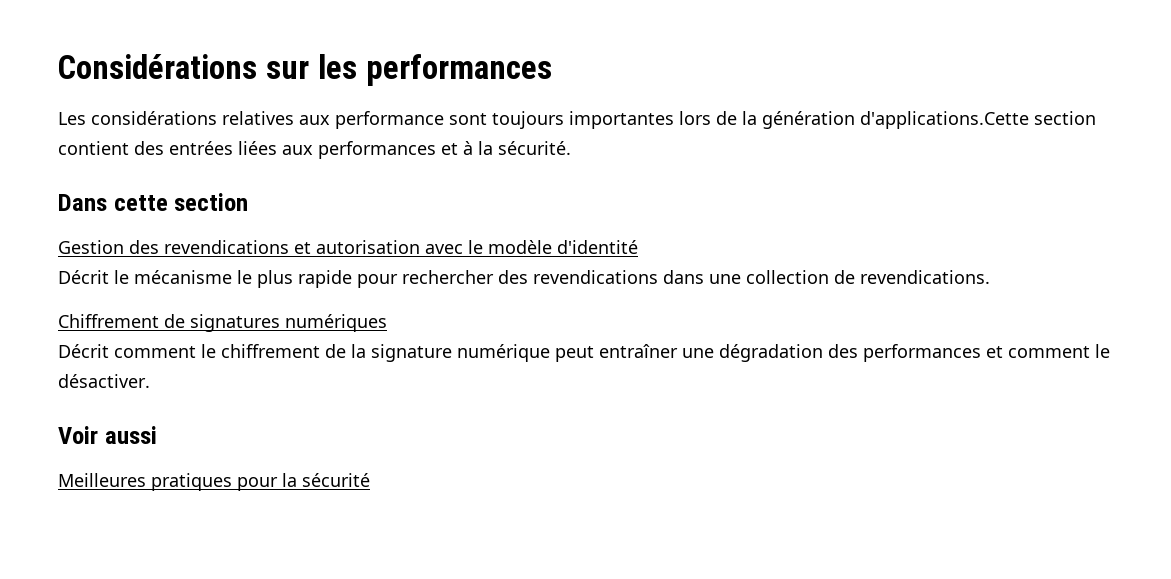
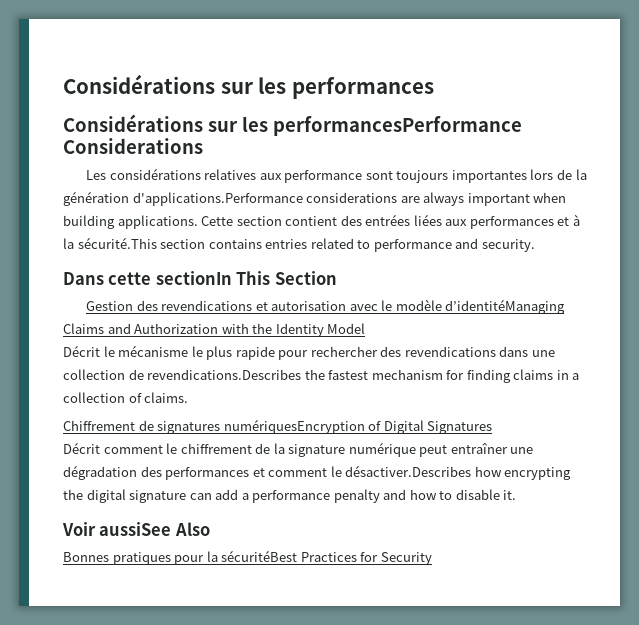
(552, 70) none -> [63,114,522,136] [63,138,203,154] // Considérations sur les performancesPerformance Considerations
[860,111,1029,129] d'applications.Cette -> [132,192,567,206] [63,215,234,229] d'applications.Performance considerations are always important when building applications. Cette
[498,141,571,155] sécurité. -> [77,237,535,252] sécurité.This section contains entries related to performance and security.
[174,193,249,211] section -> [155,271,337,285] sectionIn This Section
[557,240,638,254] d'identité -> [445,299,566,314] [63,323,366,337] d’identitéManaging Claims and Authorization with the Identity Model
[860,270,990,284] revendications. -> [147,369,580,383] [63,392,189,403] revendications.Describes the fastest mechanism for finding claims in a collection of claims.
[285,314,387,332] numériques -> [223,419,493,434] numériquesEncryption of Digital Signatures
[58,374,150,388] [58,426,157,444] [58,473,370,491] désactiver. // Voir aussi // Meilleures pratiques pour la sécurité -> [345,465,572,480] [63,489,517,503] [62,522,210,536] [63,550,432,565] désactiver.Describes how encrypting the digital signature can add a performance penalty and how to disable it. // Voir aussiSee Also // Bonnes pratiques pour la sécuritéBest Practices for Security

